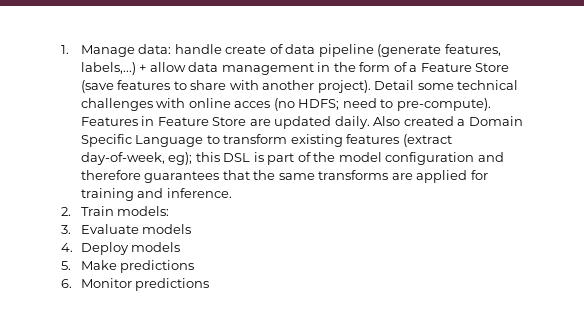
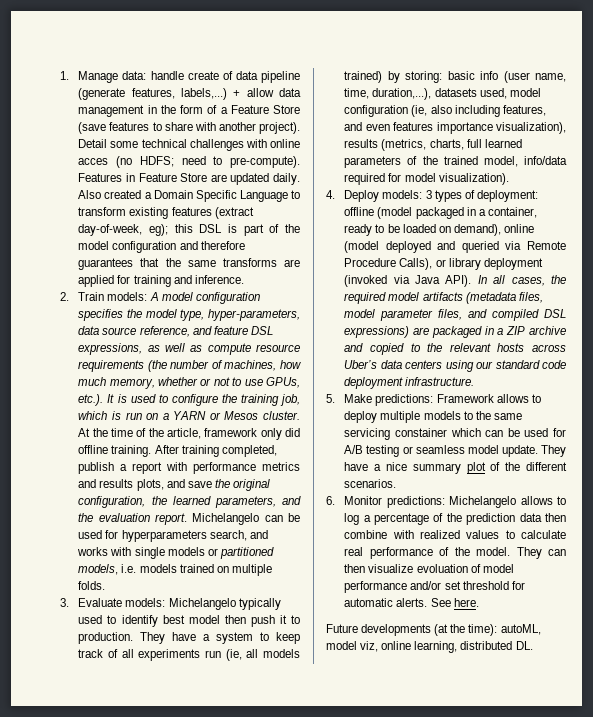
[61,224,192,234] [61,242,181,255] [61,260,195,273] [61,278,210,291] // 3. Evaluate models // 4. Deploy models // 5. Make predictions // 6. Monitor predictions -> [149,292,260,304] [78,309,300,321] [78,326,273,337] [78,343,300,355] [78,360,301,372] [78,377,300,389] [78,394,300,406] [78,411,300,420] [78,428,300,440] [78,445,277,457] [78,462,300,474] [78,479,270,491] [78,496,301,508] [78,513,300,525] [78,530,268,542] [77,547,274,559] [78,564,272,576] [78,581,106,590] [60,598,281,610] [78,615,300,627] [78,632,300,644] [78,649,300,661] [344,71,566,83] [344,88,541,100] [344,105,546,117] [344,122,566,134] [344,139,522,151] [344,156,567,168] [344,173,509,185] [326,190,538,202] [344,207,537,219] [344,224,534,236] [344,241,566,253] [344,258,543,270] [344,275,566,287] [344,292,543,304] [344,309,566,321] [344,326,566,338] [344,343,566,355] [344,360,566,372] [344,377,475,389] [326,394,541,406] [344,411,522,423] [344,428,566,440] [344,445,566,457] [344,462,567,474] [344,479,397,488] [326,496,566,508] [344,513,566,525] [344,530,566,539] [344,547,566,559] [344,564,514,573] [344,581,525,593] [344,598,479,607] [326,624,541,636] [326,641,533,653] A model configuration specifies the model type, hyper-parameters, data source reference, and feature DSL expressions, as well as compute resource requirements (the number of machines, how much memory, whether or not to use GPUs, etc.). It is used to configure the training job, which is run on a YARN or Mesos cluster. At the time of the article, framework only did offline training. After training completed, publish a report with performance metrics and results plots, and save the original configuration, the learned parameters, and the evaluation report. Michelangelo can be used for hyperparameters search, and works with single models or partitioned models, i.e. models trained on multiple folds. // 3. Evaluate models: Michelangelo typically used to identify best model then push it to production. They have a system to keep track of all experiments run (ie, all models trained) by storing: basic info (user name, time, duration,...), datasets used, model configuration (ie, also including features, and even features importance visualization), results (metrics, charts, full learned parameters of the trained model, info/data required for model visualization). // 4. Deploy models: 3 types of deployment: offline (model packaged in a container, ready to be loaded on demand), online (model deployed and queried via Remote Procedure Calls), or library deployment (invoked via Java API). In all cases, the required model artifacts (metadata files, model parameter files, and compiled DSL expressions) are packaged in a ZIP archive and copied to the relevant hosts across Uber’s data centers using our standard code deployment infrastructure. // 5. Make predictions: Framework allows to deploy multiple models to the same servicing constainer which can be used for A/B testing or seamless model update. They have a nice summary plot of the different scenarios. // 6. Monitor predictions: Michelangelo allows to log a percentage of the prediction data then combine with realized values to calculate real performance of the model. They can then visualize evoluation of model performance and/or set threshold for automatic alerts. See here. // Future developments (at the time): autoML, model viz, online learning, distributed DL.

